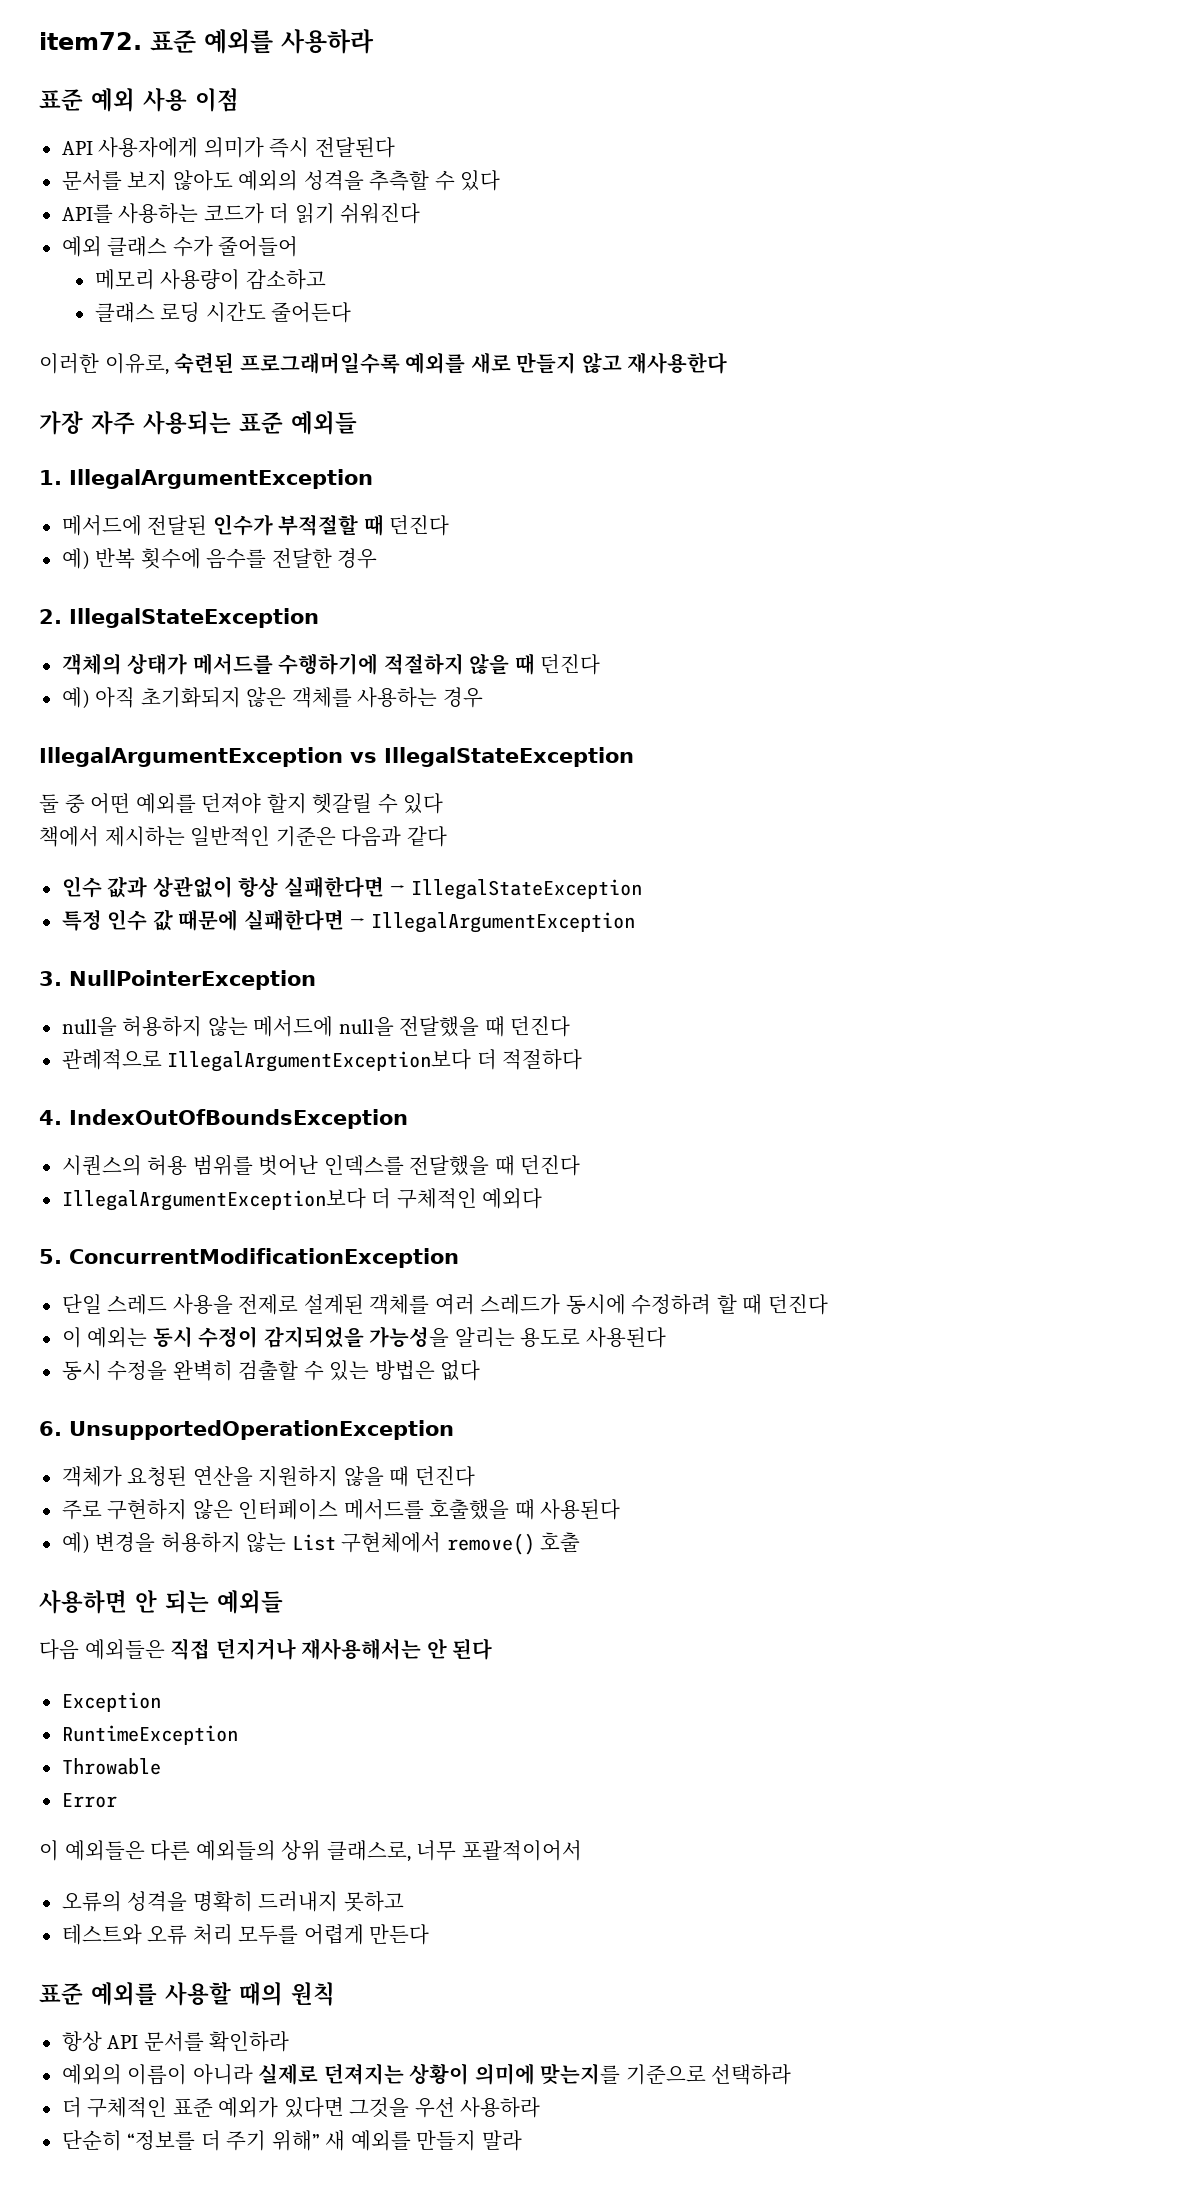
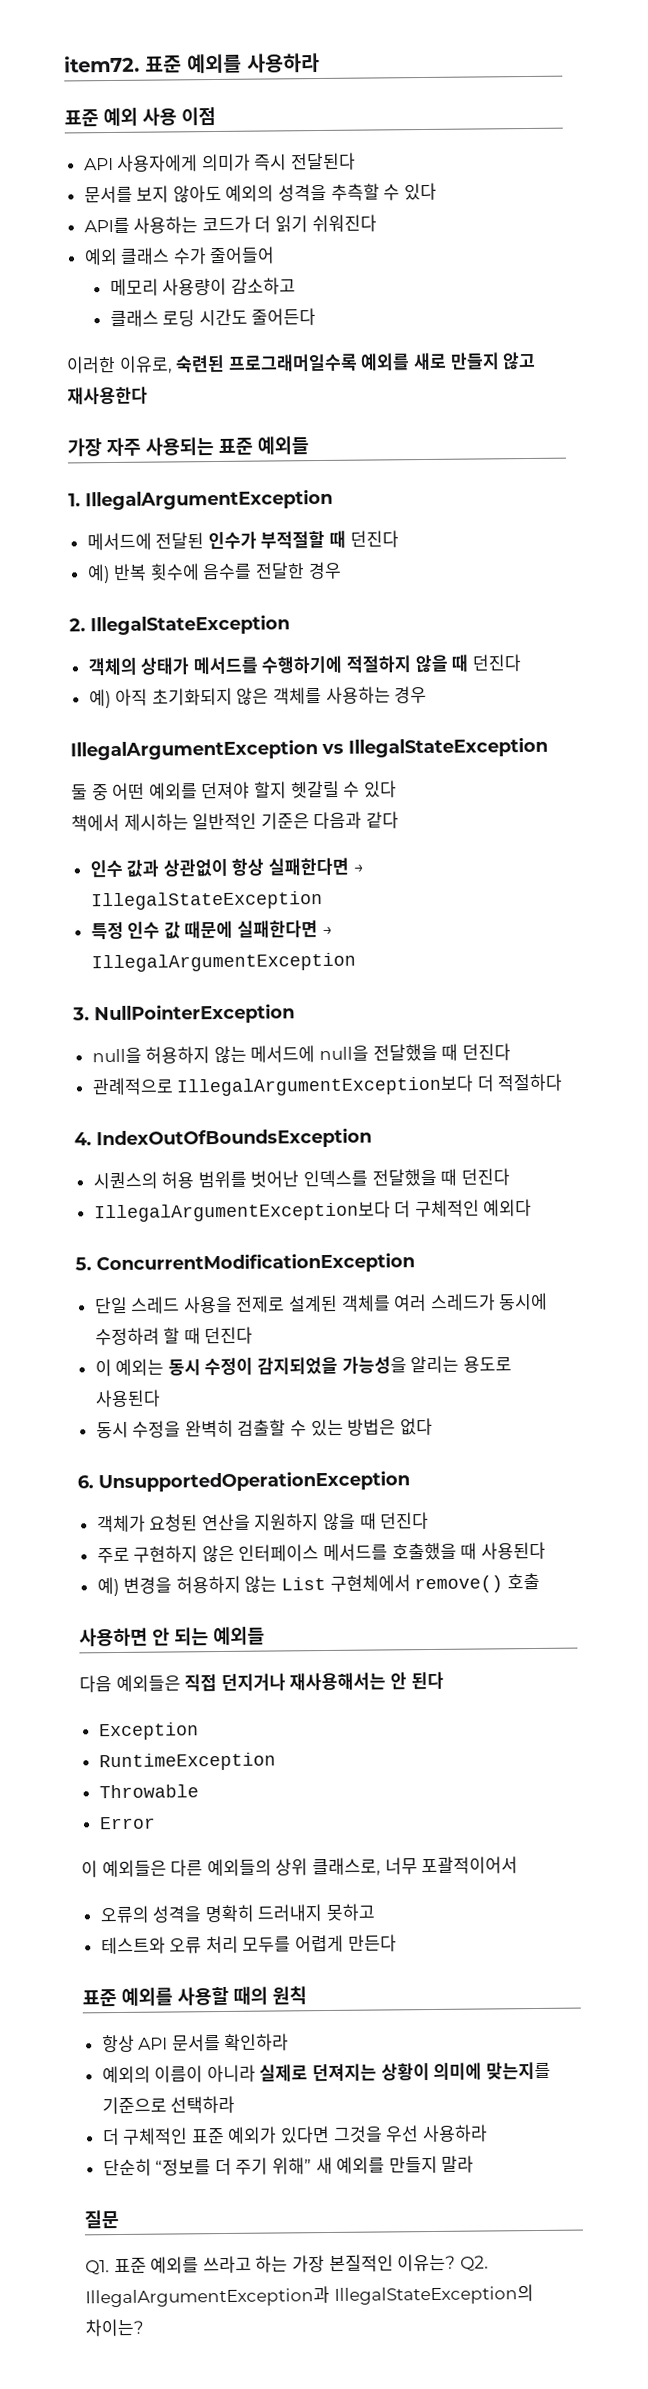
(522, 2140) none -> [84,2210,119,2229] [85,2253,489,2276] [85,2284,534,2308] [85,2318,144,2337] // 질문 // Q1. 표준 예외를 쓰라고 하는 가장 본질적인 이유는? Q2. IllegalArgumentException과 IllegalStateException의 차이는?

